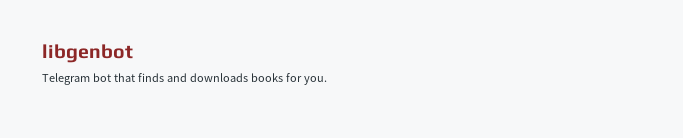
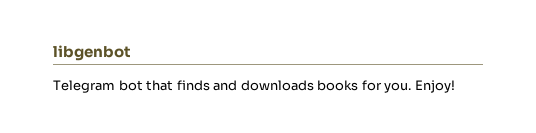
(327, 80) none -> [414,80,455,93] Enjoy!

